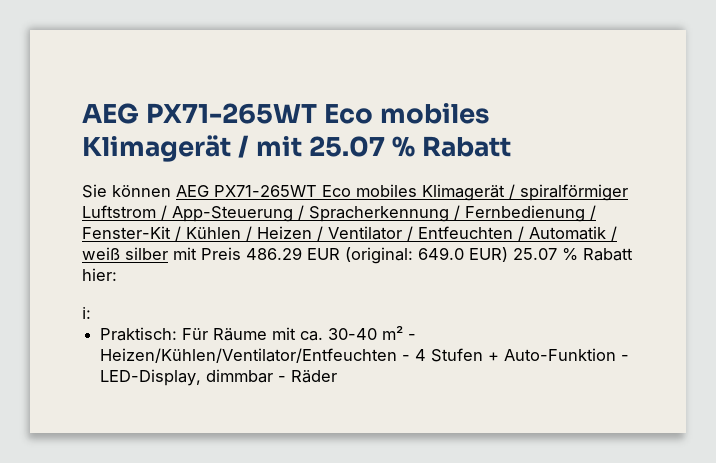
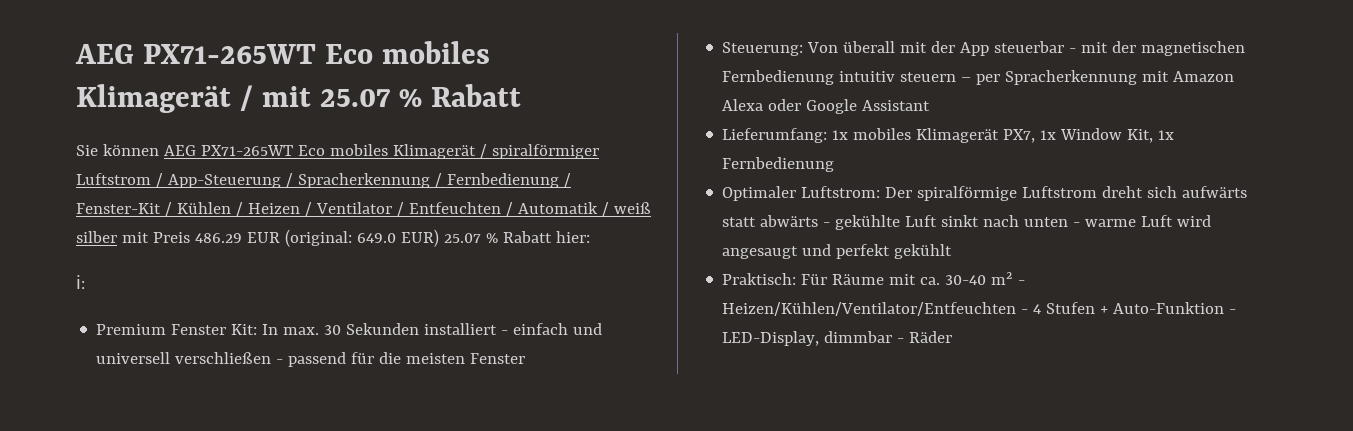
(91, 313) none -> [96,323,603,335] [96,352,526,367] [722,41,1246,56] [722,70,1235,85] [722,99,931,114] [722,128,1175,143] [722,157,835,172] [722,186,1248,201] [722,215,1212,230] [722,244,953,259] // Premium Fenster Kit: In max. 30 Sekunden installiert - einfach und universell verschließen - passend für die meisten Fenster // Steuerung: Von überall mit der App steuerbar - mit der magnetischen Fernbedienung intuitiv steuern – per Spracherkennung mit Amazon Alexa oder Google Assistant // Lieferumfang: 1x mobiles Klimagerät PX7, 1x Window Kit, 1x Fernbedienung // Optimaler Luftstrom: Der spiralförmige Luftstrom dreht sich aufwärts statt abwärts - gekühlte Luft sinkt nach unten - warme Luft wird angesaugt und perfekt gekühlt

